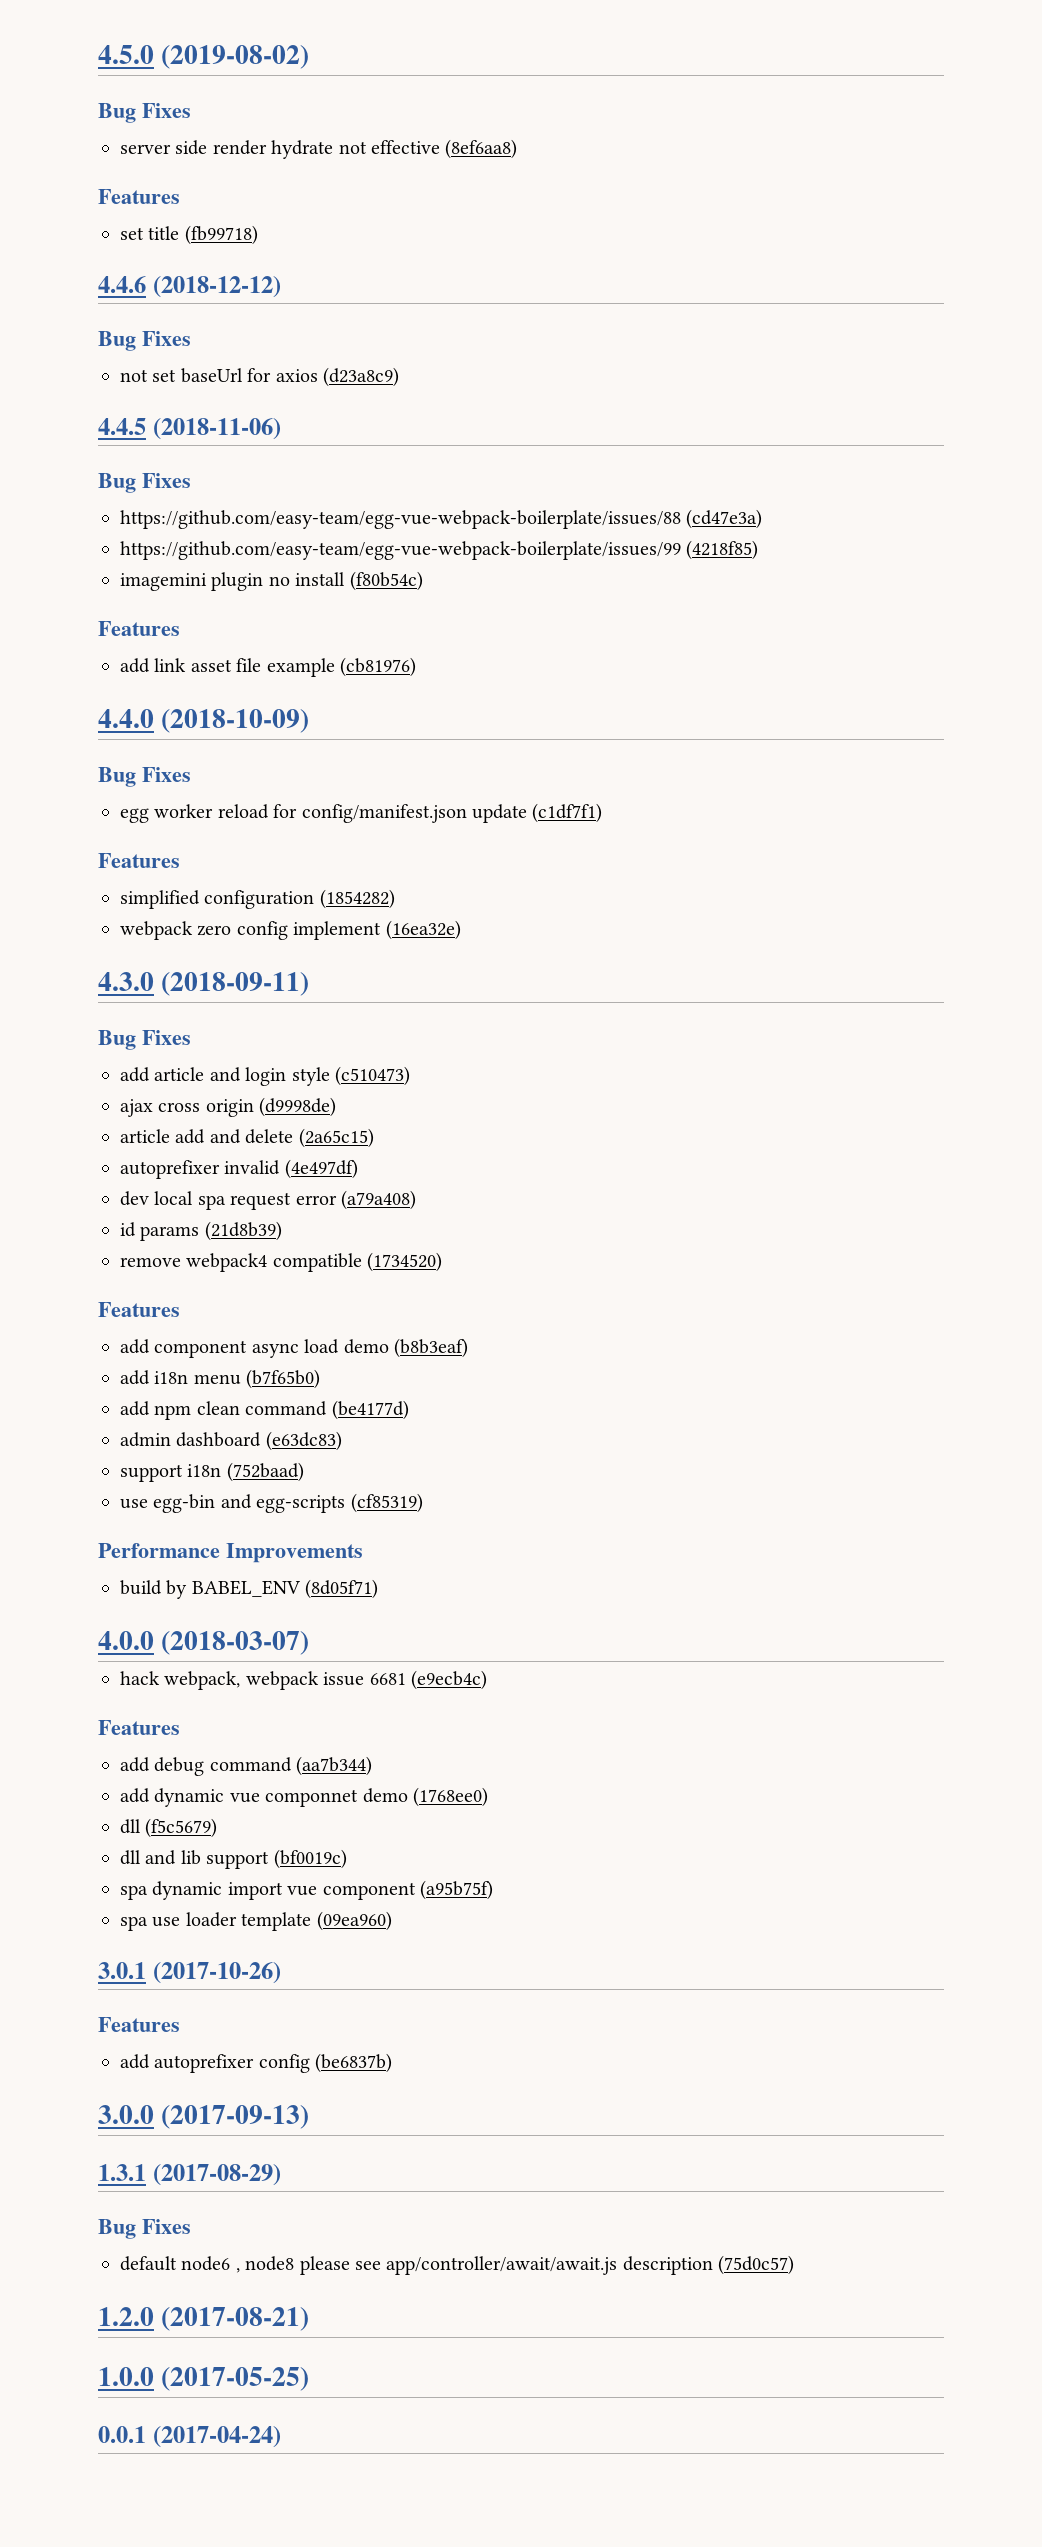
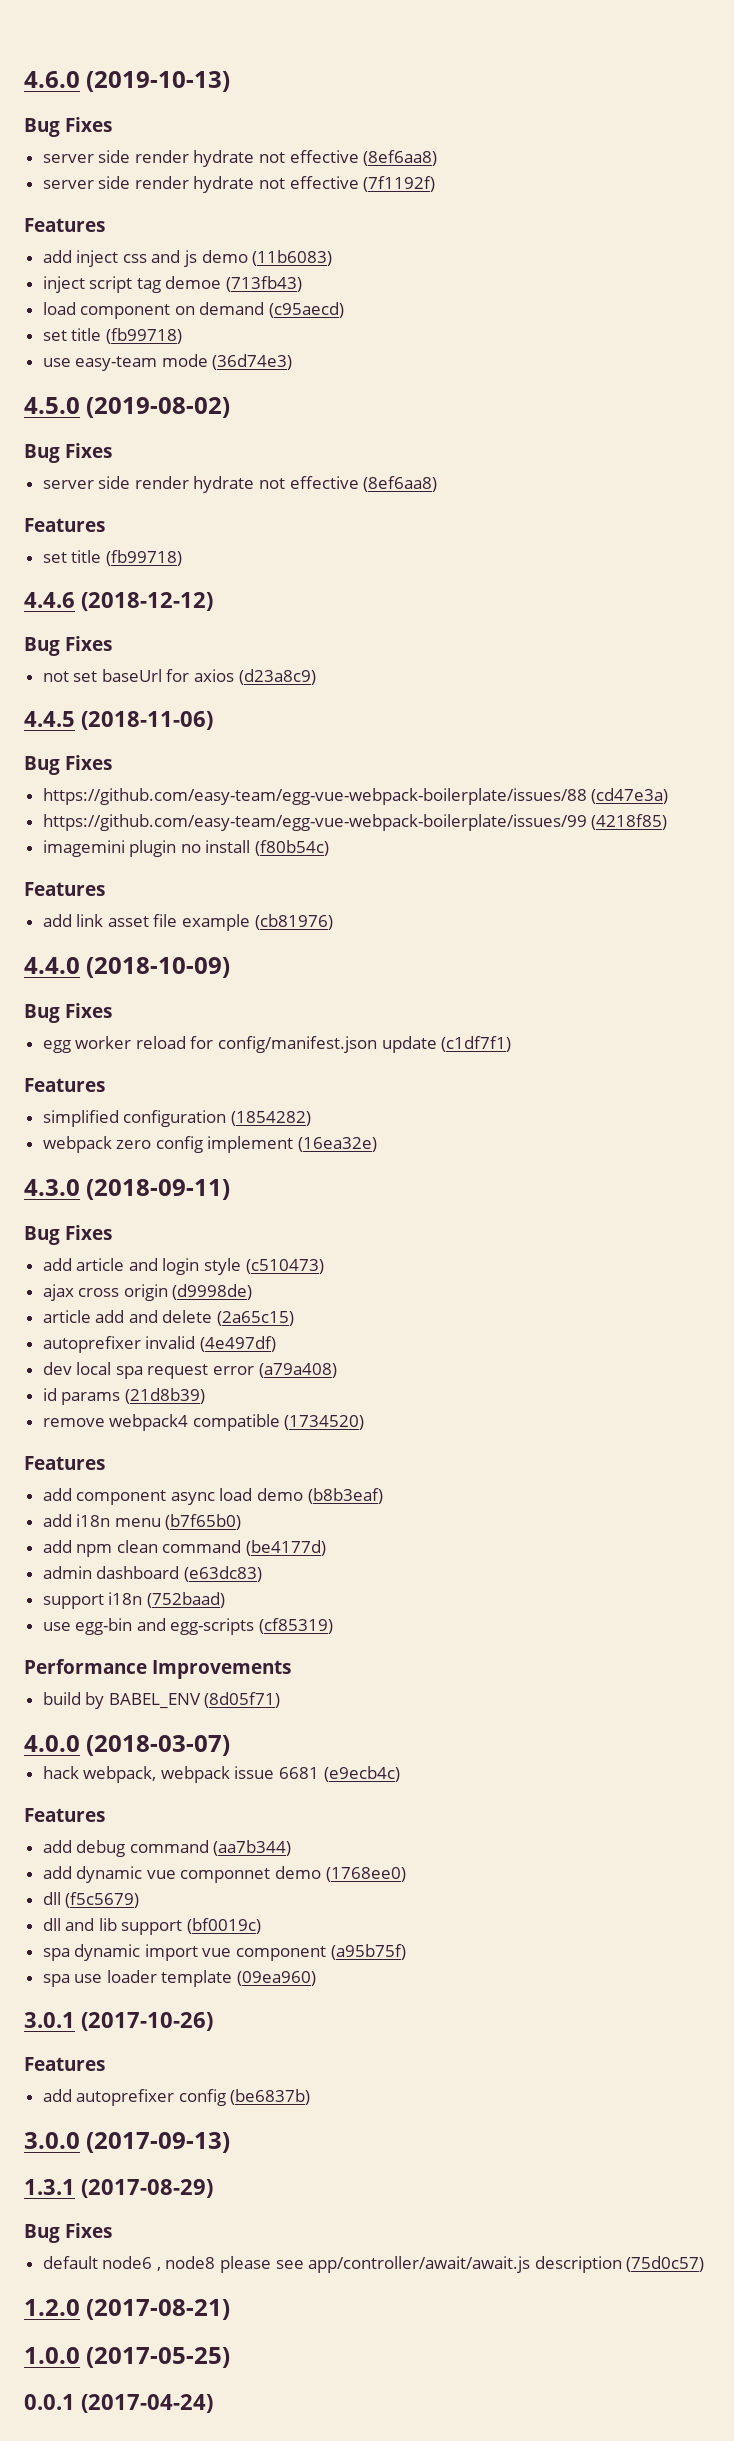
(98, 54) none -> [24,71,231,92] [24,117,113,137] [42,150,438,167] [42,176,436,193] [24,218,105,232] [42,250,333,267] [42,276,303,293] [42,302,345,319] [42,328,182,344] [42,354,293,371] 4.6.0 (2019-10-13) // Bug Fixes // server side render hydrate not effective (8ef6aa8) // server side render hydrate not effective (7f1192f) // Features // add inject css and js demo (11b6083) // inject script tag demoe (713fb43) // load component on demand (c95aecd) // set title (fb99718) // use easy-team mode (36d74e3) //

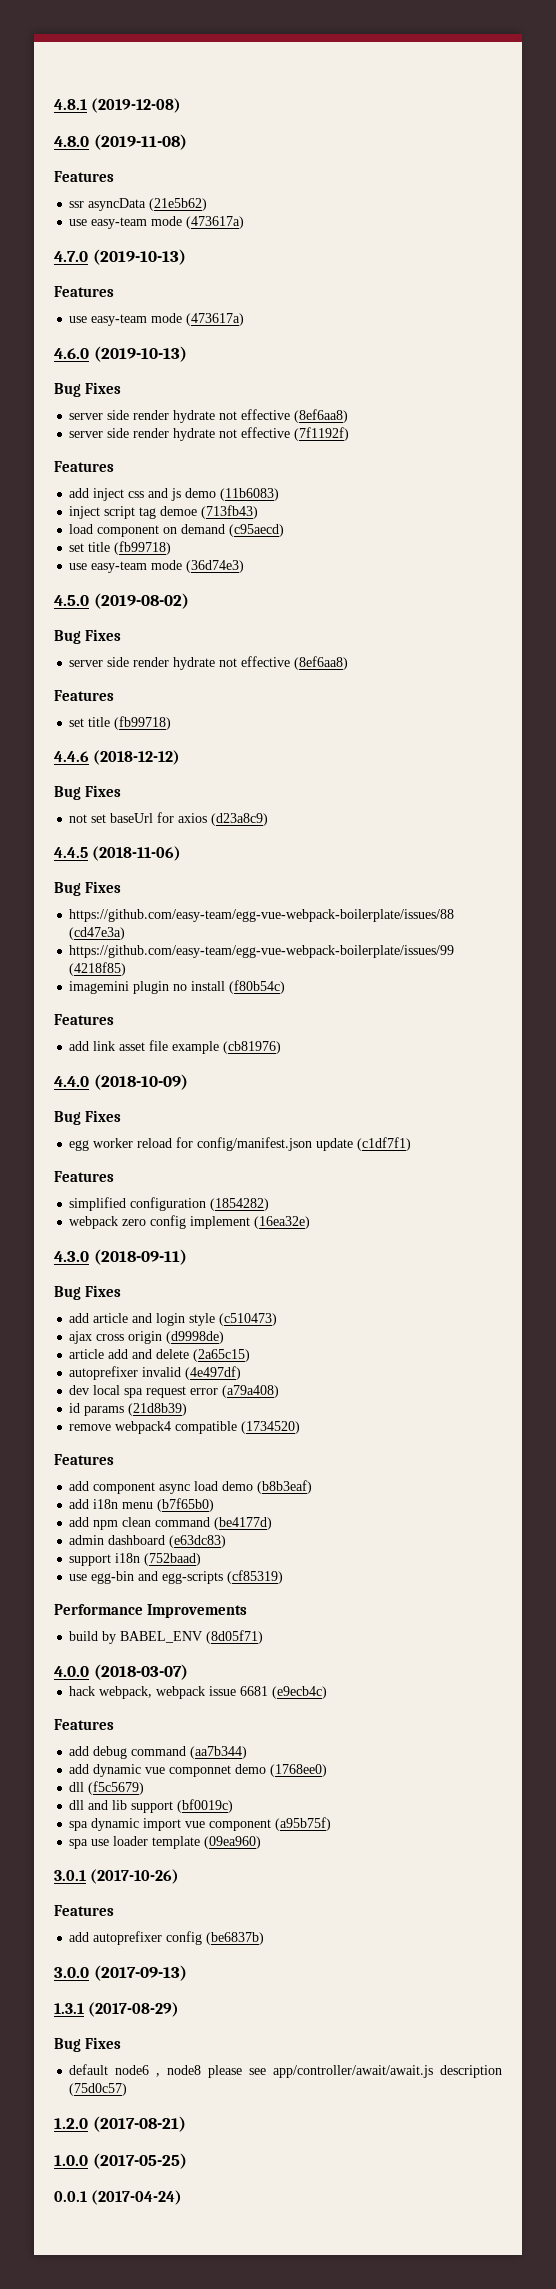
(24, 79) none -> [54,98,182,113] [54,134,187,150] [54,171,114,182] [69,198,208,211] [69,216,245,229] [54,249,186,265] [54,286,114,297] [69,313,245,326] 4.8.1 (2019-12-08) // 4.8.0 (2019-11-08) // Features // ssr asyncData (21e5b62) // use easy-team mode (473617a) // 4.7.0 (2019-10-13) // Features // use easy-team mode (473617a) //

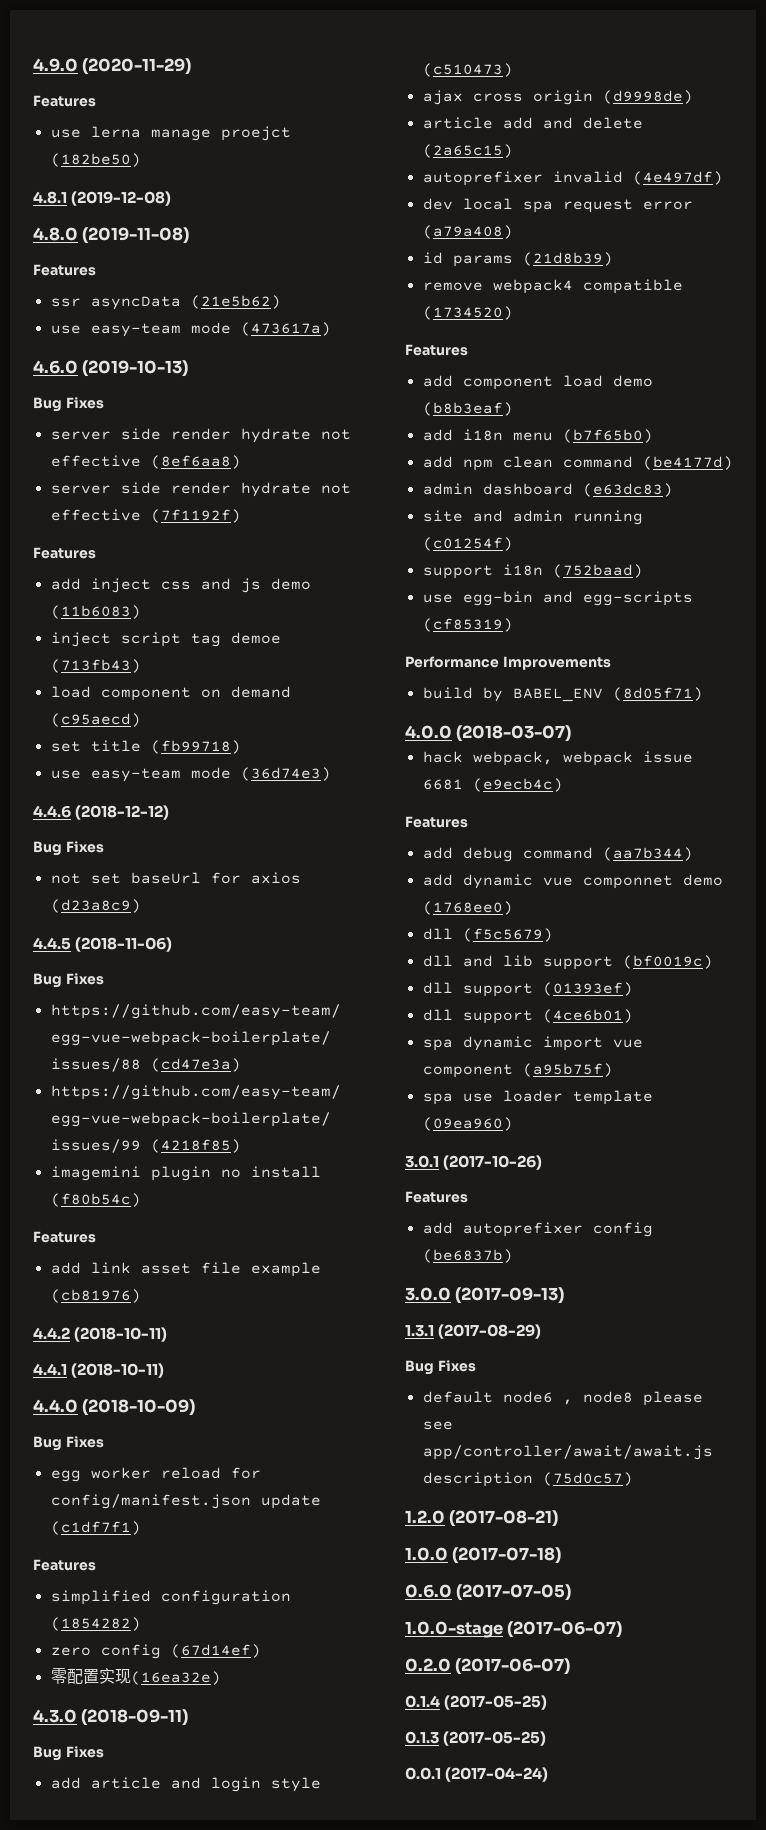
(54, 104) none -> [33,58,192,75] [33,95,96,107] [50,126,291,141] [50,153,141,167] 4.9.0 (2020-11-29) // Features // use lerna manage proejct (182be50) //
[54,249,186,265] [54,286,114,297] [69,313,245,326] // 4.7.0 (2019-10-13) // Features // use easy-team mode (473617a) -> (331, 329) none
[54,593,189,609] [54,629,121,644] [69,656,349,670] [54,690,114,701] [69,716,172,730] // 4.5.0 (2019-08-02) // Bug Fixes // server side render hydrate not effective (8ef6aa8) // Features // set title (fb99718) -> (331, 774) none
(282, 1047) none -> [33,1327,168,1342] [33,1363,165,1378] // 4.4.2 (2018-10-11) // 4.4.1 (2018-10-11)
[69,1216,119,1229] webpack -> (141, 1624) none
[190,1216,251,1229] implement -> [170,1644,261,1658] [50,1668,131,1684] (67d14ef) // 零配置实现
[159,1484,191,1494] async -> (553, 383) none
(227, 1541) none -> [422,510,643,525] [422,537,513,551] // site and admin running (c01254f)
(234, 1806) none -> [422,982,633,997] [422,1009,633,1024] // dll support (01393ef) // dll support (4ce6b01)
(88, 2160) none -> [452,1547,562,1564] [405,1584,572,1601] [405,1621,623,1638] [405,1658,571,1675] [405,1695,548,1710] [405,1731,439,1744] (2017-07-18) // 0.6.0 (2017-07-05) // 1.0.0-stage (2017-06-07) // 0.2.0 (2017-06-07) // 0.1.4 (2017-05-25) // 0.1.3

